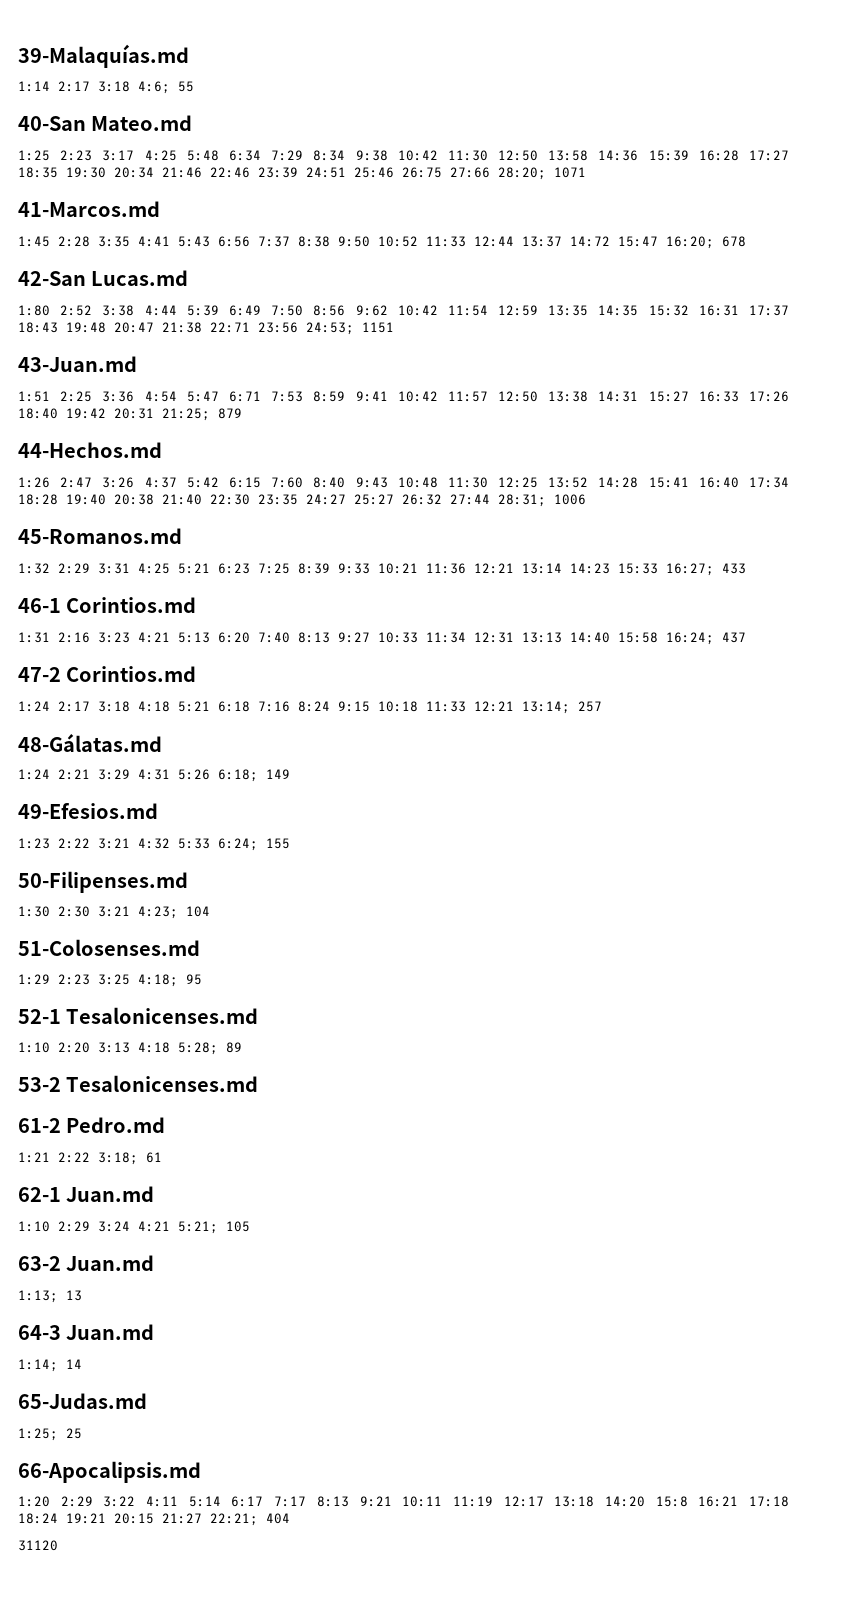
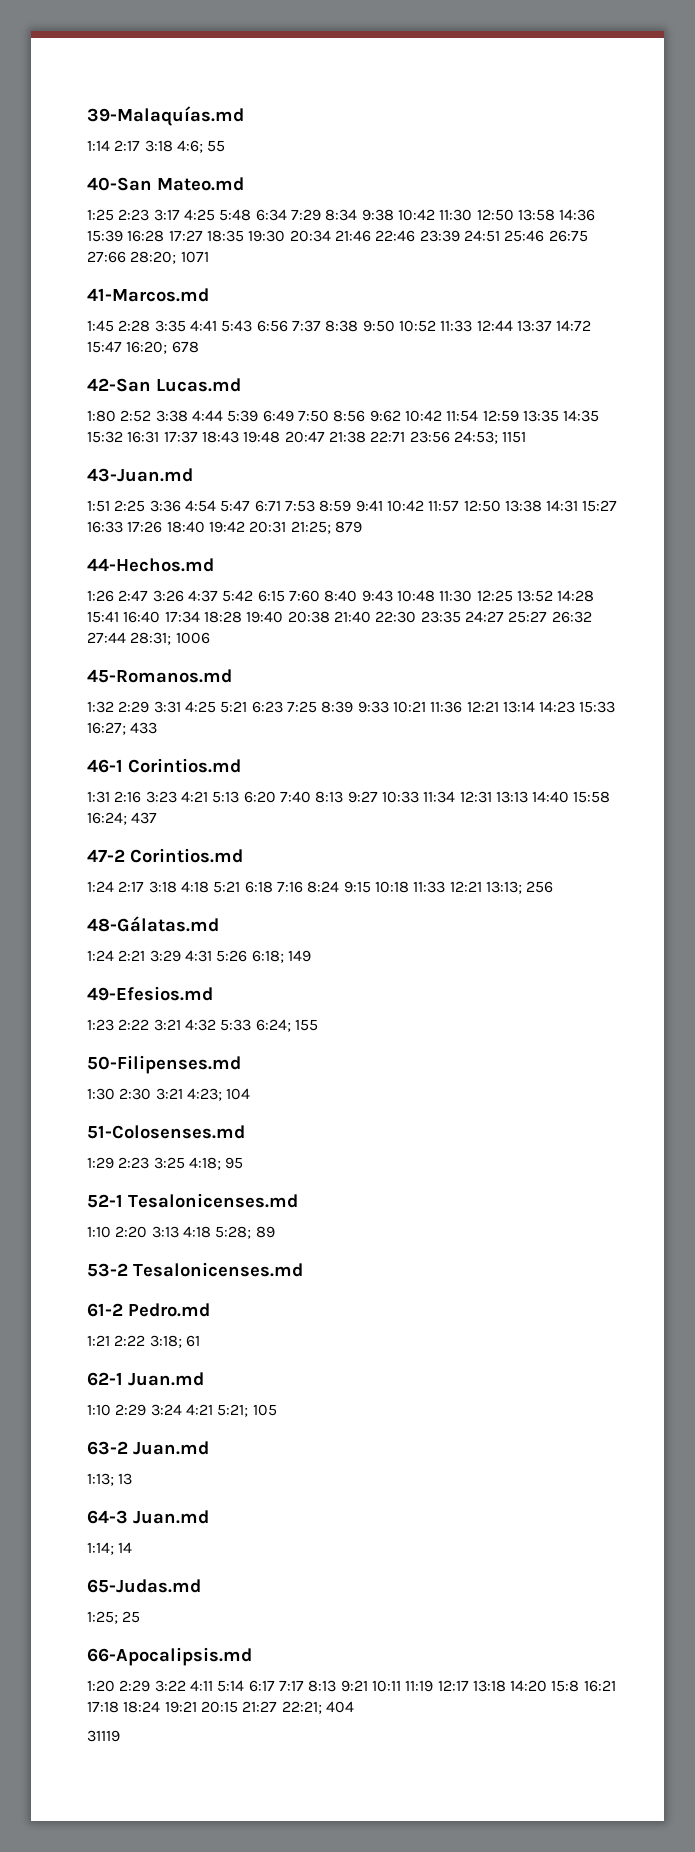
[522,701,602,714] 13:14; 257 -> [485,881,554,894] 13:13; 256
[18,1540,58,1551] 31120 -> [87,1730,120,1742] 31119

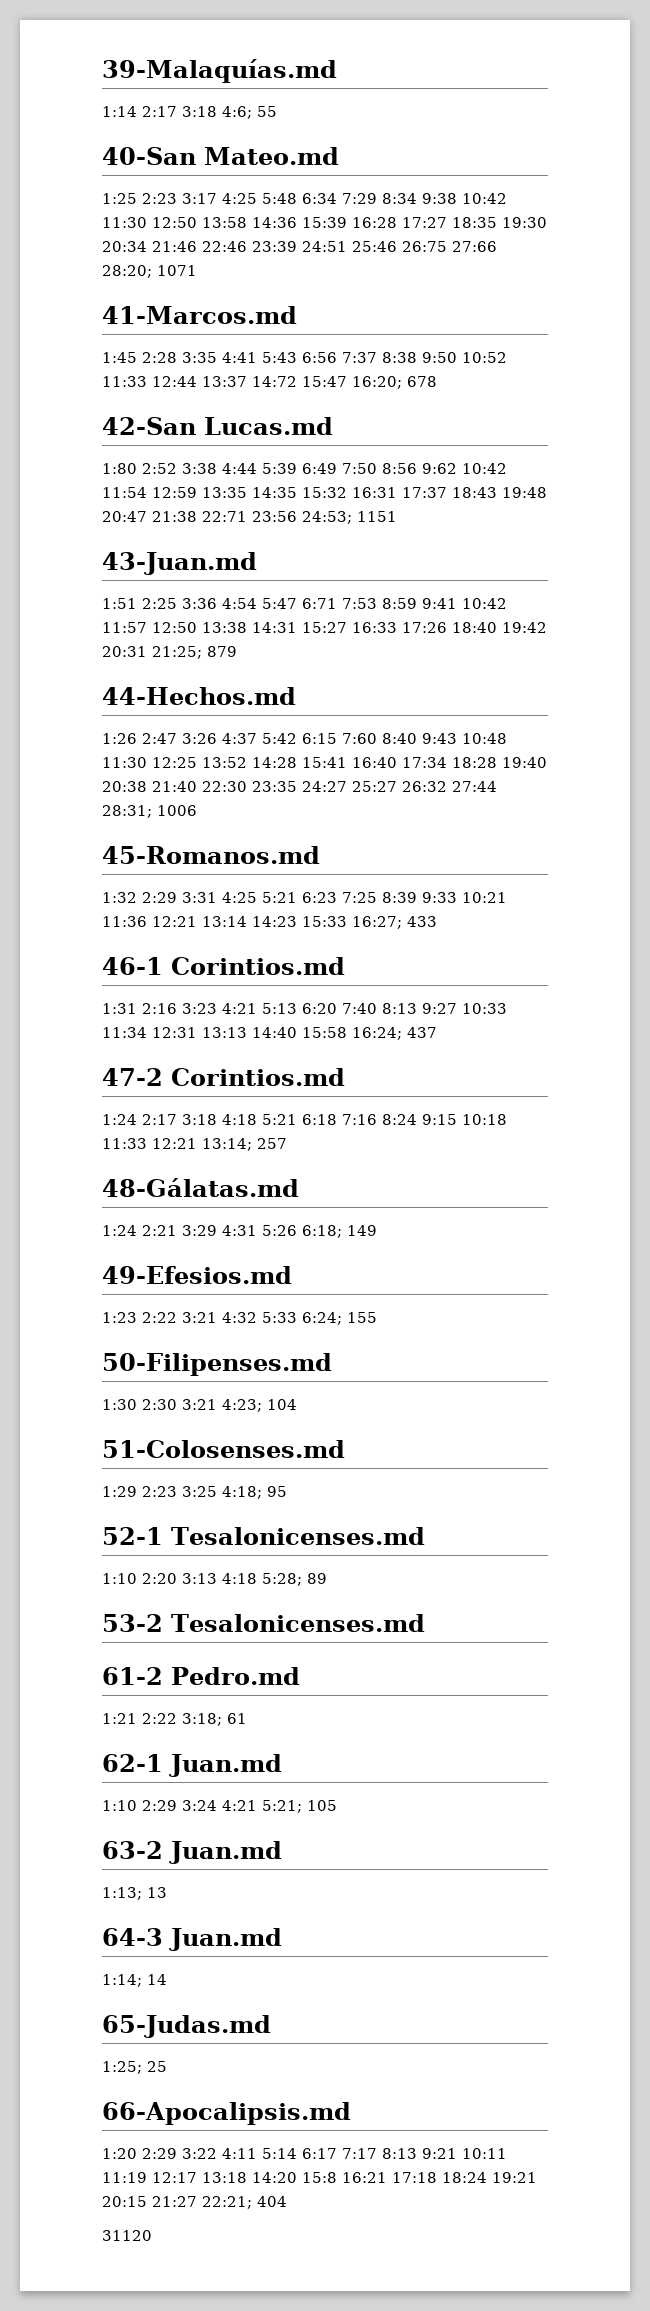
[485,881,554,894] 13:13; 256 -> [202,1138,287,1151] 13:14; 257
[87,1730,120,1742] 31119 -> [102,2230,152,2241] 31120

